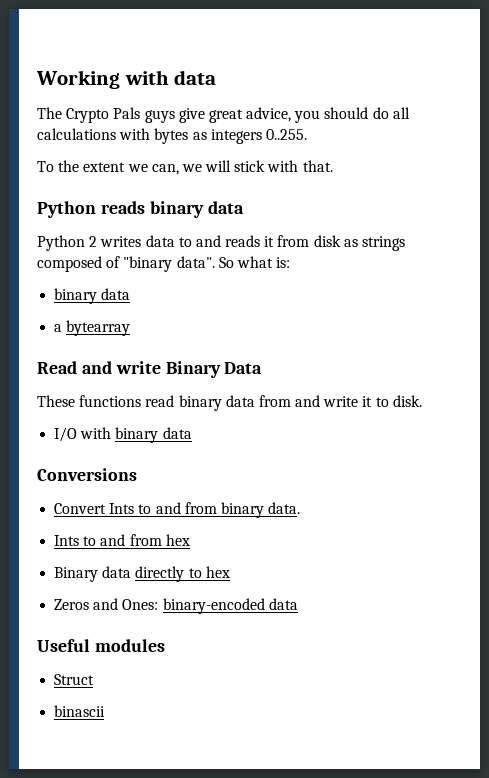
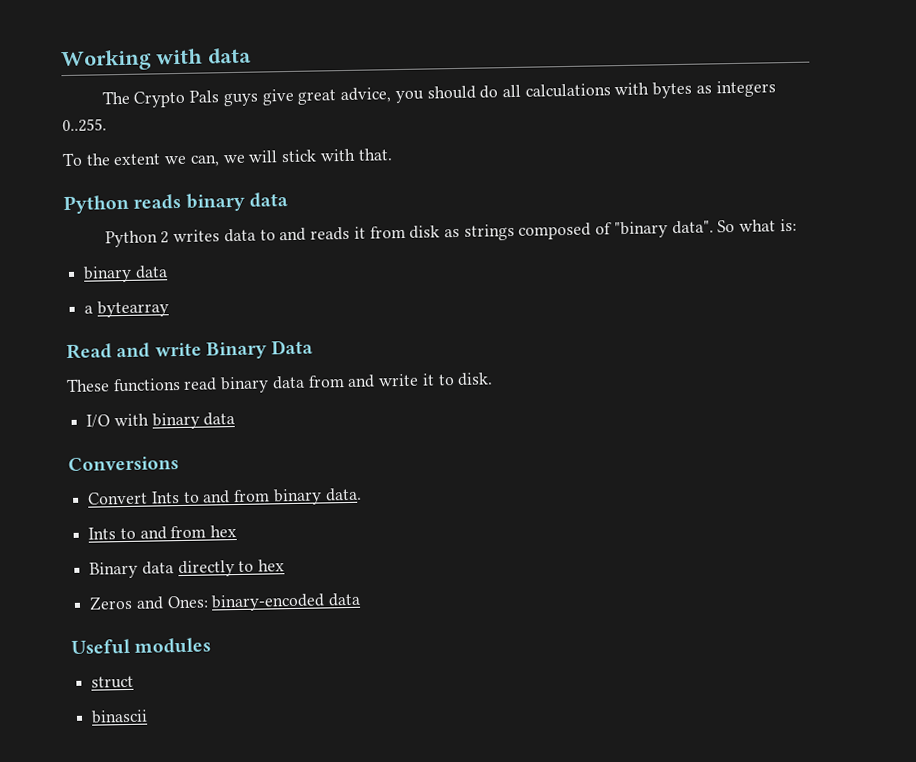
[54,674,95,685] Struct -> [91,675,135,689] struct

